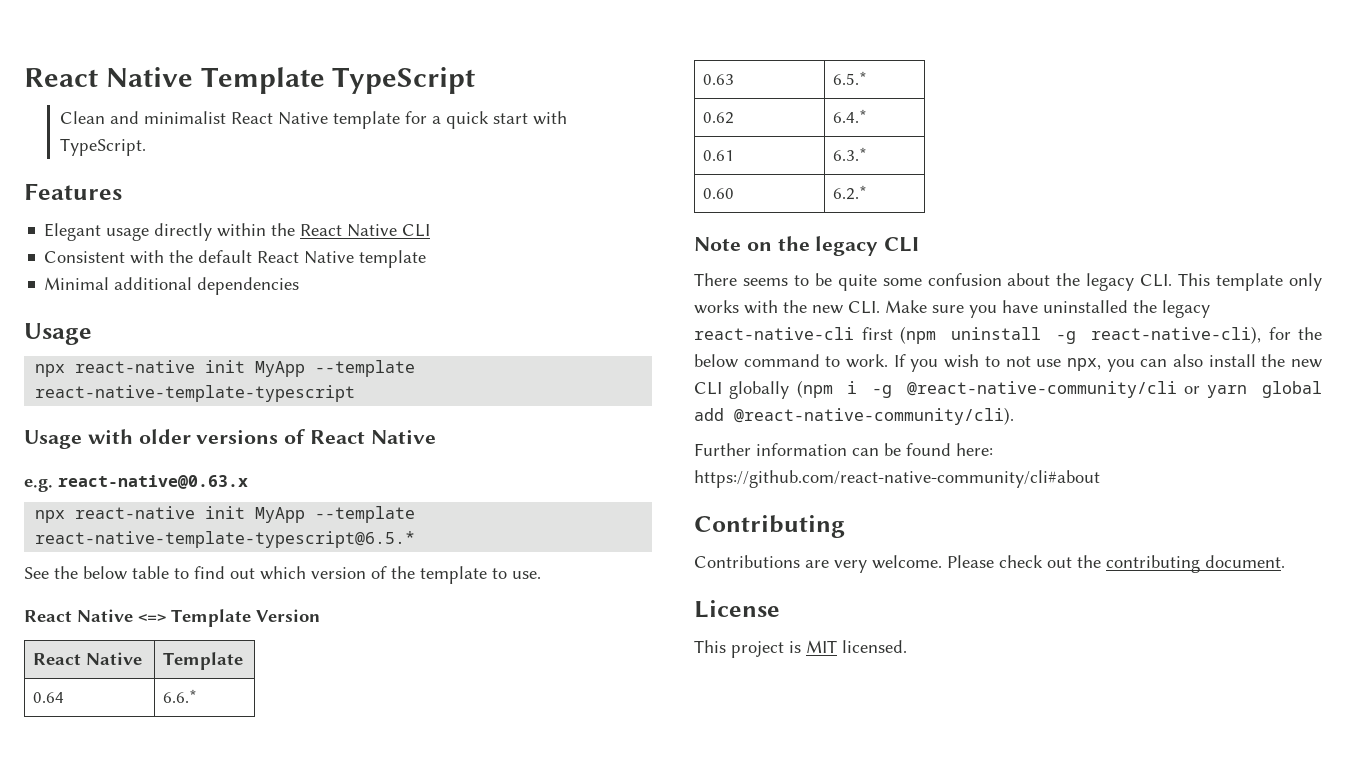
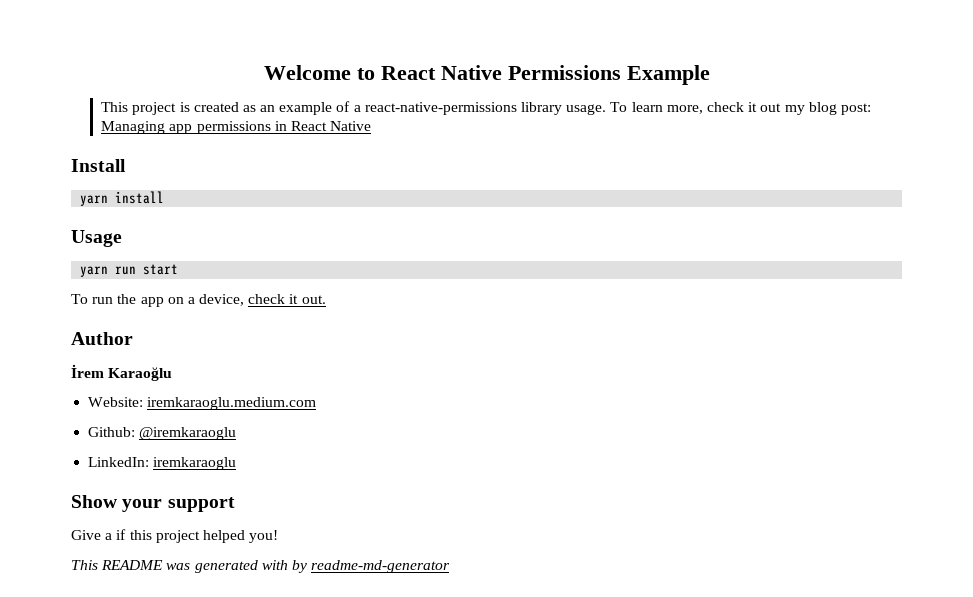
[24,67,476,94] [60,111,568,129] [60,138,147,156] [24,183,122,200] [44,223,431,241] [44,250,427,268] [44,277,300,295] [24,323,92,345] [35,360,416,377] [35,385,356,402] [24,429,436,449] [24,475,248,492] [35,506,416,523] [35,531,416,548] [24,566,541,584] [24,609,320,627] [33,652,143,665] [163,652,244,670] [33,692,65,703] [163,689,198,703] [703,74,735,85] [833,71,868,85] [703,112,735,124] [833,109,868,123] [703,150,735,161] [833,147,868,161] [703,188,735,199] [833,185,868,200] [694,236,920,256] [694,273,1322,291] [694,300,1210,318] [694,326,1322,344] [694,354,1322,372] [694,380,1322,399] [694,407,1014,425] [694,443,993,456] [694,470,1100,488] [694,515,845,538] [694,555,1285,573] [694,600,780,618] [694,640,907,658] React Native Template TypeScript // Clean and minimalist React Native template for a quick start with TypeScript. // Features // Elegant usage directly within the React Native CLI // Consistent with the default React Native template // Minimal additional dependencies // Usage // npx react-native init MyApp --template react-native-template-typescript // Usage with older versions of React Native // e.g. react-native@0.63.x // npx react-native init MyApp --template react-native-template-typescript@6.5.* // See the below table to find out which version of the template to use. // React Native <=> Template Version // React Native | Template // 0.64 | 6.6.* // 0.63 | 6.5.* // 0.62 | 6.4.* // 0.61 | 6.3.* // 0.60 | 6.2.* // Note on the legacy CLI // There seems to be quite some confusion about the legacy CLI. This template only works with the new CLI. Make sure you have uninstalled the legacy react-native-cli first (npm uninstall -g react-native-cli), for the below command to work. If you wish to not use npx, you can also install the new CLI globally (npm i -g @react-native-community/cli or yarn global add @react-native-community/cli). // Further information can be found here: https://github.com/react-native-community/cli#about // Contributing // Contributions are very welcome. Please check out the contributing document. // License // This project is MIT licensed. -> [263,65,710,85] [101,101,871,115] [101,121,372,134] [71,159,126,172] [80,191,165,206] [71,230,122,247] [80,264,179,277] [71,294,326,307] [71,332,133,345] [71,364,173,381] [88,397,317,410] [88,427,237,440] [88,457,237,470] [71,495,235,512] [71,529,279,543] [71,560,451,573] Welcome to React Native Permissions Example // This project is created as an example of a react-native-permissions library usage. To learn more, check it out my blog post: Managing app permissions in React Native // Install // yarn install // Usage // yarn run start // To run the app on a device, check it out. // Author // İrem Karaoğlu // Website: iremkaraoglu.medium.com // Github: @iremkaraoglu // LinkedIn: iremkaraoglu // Show your support // Give a if this project helped you! // This README was generated with by readme-md-generator

